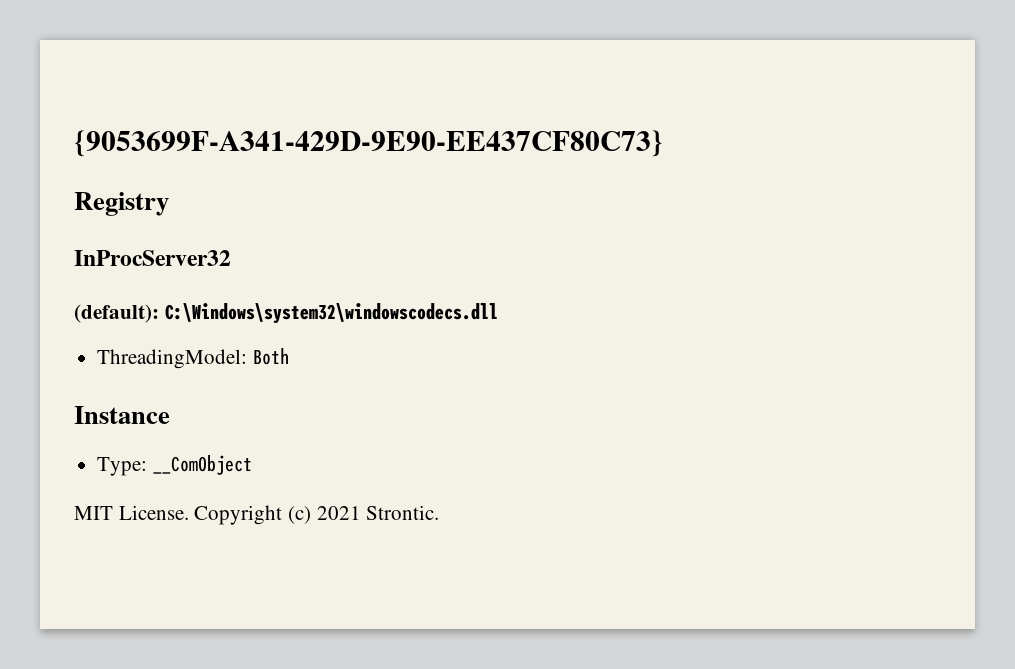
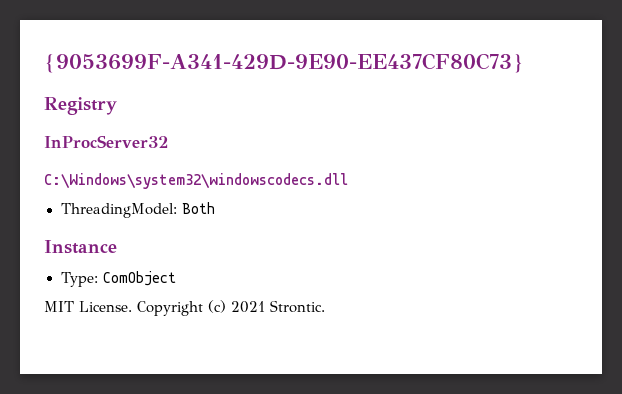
[74,304,159,323] (default): -> (168, 141) none
[152,455,252,475] __ComObject -> [103,271,177,286] ComObject

